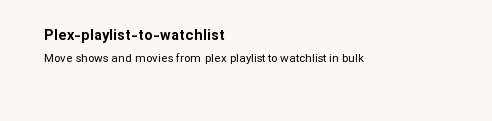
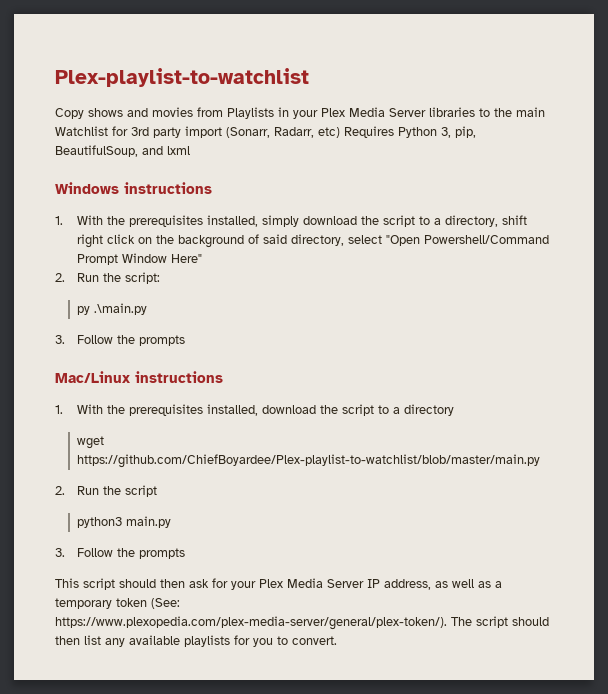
[44,54,73,62] Move -> [55,108,84,119] Copy
[204,54,365,64] plex playlist to watchlist in bulk -> [227,107,545,119] [55,126,476,138] [55,145,190,157] [55,182,212,194] [55,215,528,227] [77,234,550,248] [77,253,203,265] [55,272,161,284] [77,303,148,315] [55,335,186,346] [55,371,223,383] [55,404,455,416] [77,436,105,449] [77,454,541,468] [55,485,158,497] [77,516,172,528] [55,548,186,559] [55,578,502,590] [55,598,180,609] [55,616,549,630] [55,635,337,647] Playlists in your Plex Media Server libraries to the main Watchlist for 3rd party import (Sonarr, Radarr, etc) Requires Python 3, pip, BeautifulSoup, and lxml // Windows instructions // 1. With the prerequisites installed, simply download the script to a directory, shift right click on the background of said directory, select "Open Powershell/Command Prompt Window Here" // 2. Run the script: // py .\main.py // 3. Follow the prompts // Mac/Linux instructions // 1. With the prerequisites installed, download the script to a directory // wget https://github.com/ChiefBoyardee/Plex-playlist-to-watchlist/blob/master/main.py // 2. Run the script // python3 main.py // 3. Follow the prompts // This script should then ask for your Plex Media Server IP address, as well as a temporary token (See: https://www.plexopedia.com/plex-media-server/general/plex-token/). The script should then list any available playlists for you to convert.

